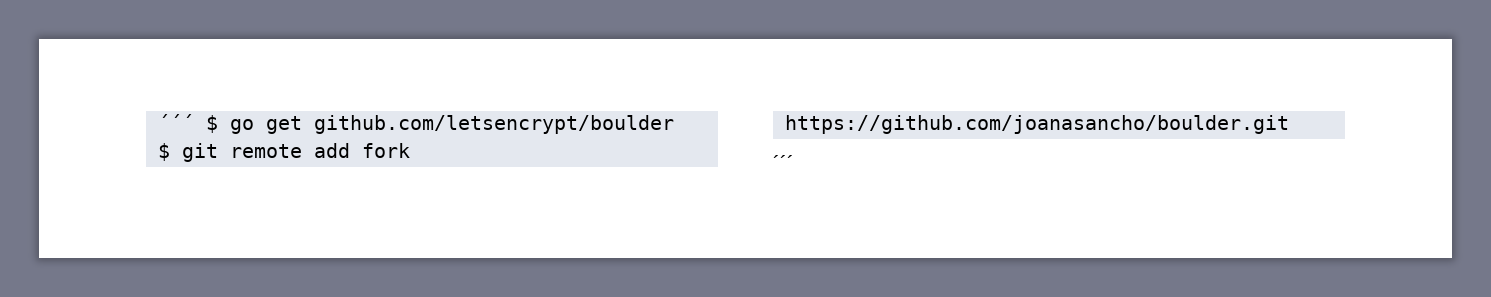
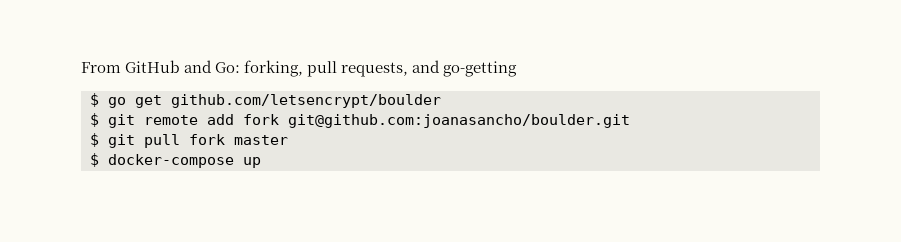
[158,114,195,130] ´´´ -> [81,60,518,77] From GitHub and Go: forking, pull requests, and go-getting //
[785,115,1290,134] [773,155,794,170] https://github.com/joanasancho/boulder.git // ´´´ -> [288,114,630,128] [90,133,288,148] [90,153,261,168] git@github.com:joanasancho/boulder.git // $ git pull fork master // $ docker-compose up

